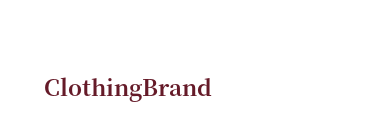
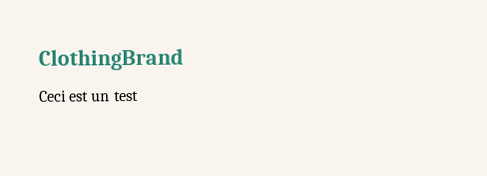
(212, 89) none -> [39,90,139,102] // Ceci est un test

